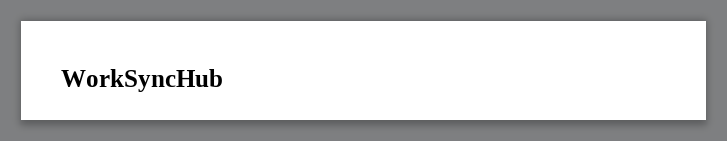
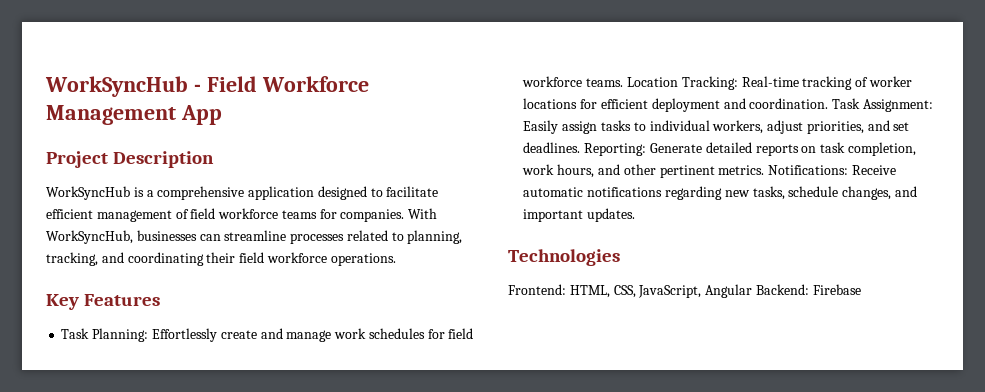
[61,69,223,92] WorkSyncHub -> [45,76,369,97] [46,105,222,125] [46,151,215,168] [46,186,439,200] [46,208,438,222] [46,230,463,244] [46,252,396,266] [46,294,161,310] [61,328,474,342] [522,76,912,90] [523,98,933,112] [523,120,910,134] [523,142,916,156] [522,164,896,178] [523,186,917,200] [523,208,636,222] [508,249,620,266] [508,284,861,298] WorkSyncHub - Field Workforce Management App // Project Description // WorkSyncHub is a comprehensive application designed to facilitate efficient management of field workforce teams for companies. With WorkSyncHub, businesses can streamline processes related to planning, tracking, and coordinating their field workforce operations. // Key Features // Task Planning: Effortlessly create and manage work schedules for field workforce teams. Location Tracking: Real-time tracking of worker locations for efficient deployment and coordination. Task Assignment: Easily assign tasks to individual workers, adjust priorities, and set deadlines. Reporting: Generate detailed reports on task completion, work hours, and other pertinent metrics. Notifications: Receive automatic notifications regarding new tasks, schedule changes, and important updates. // Technologies // Frontend: HTML, CSS, JavaScript, Angular Backend: Firebase

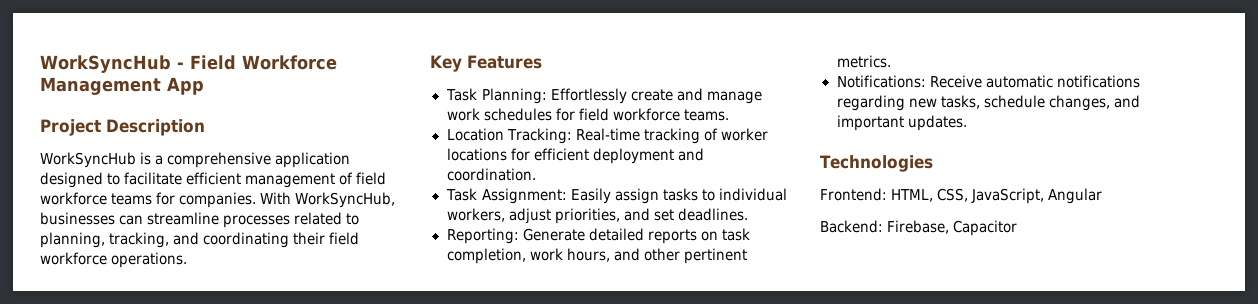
(624, 82) none -> (729, 115) //
(829, 103) none -> (536, 174) //
(581, 147) none -> (748, 214) //
(765, 170) none -> (891, 61) //
[755,284,861,295] Backend: Firebase -> [820,220,1018,236] // Backend: Firebase, Capacitor

